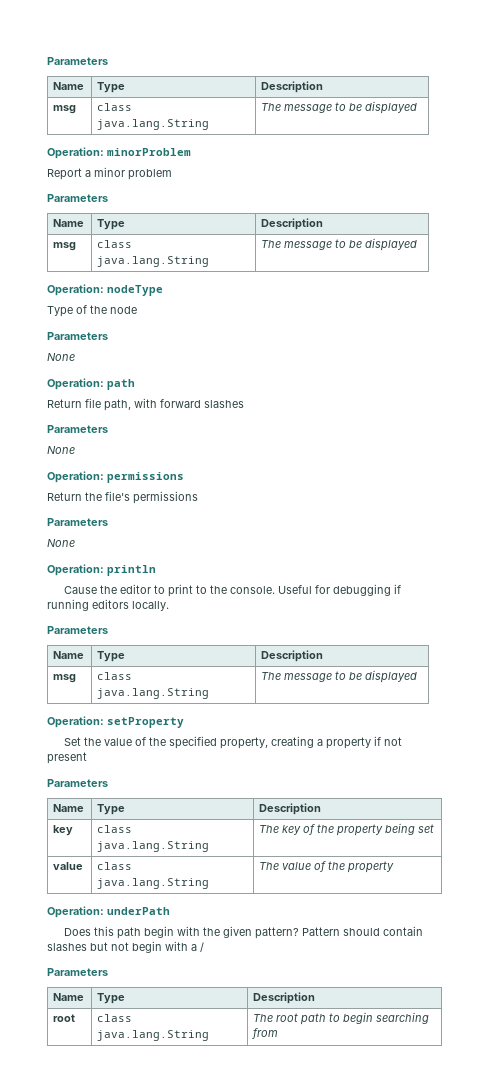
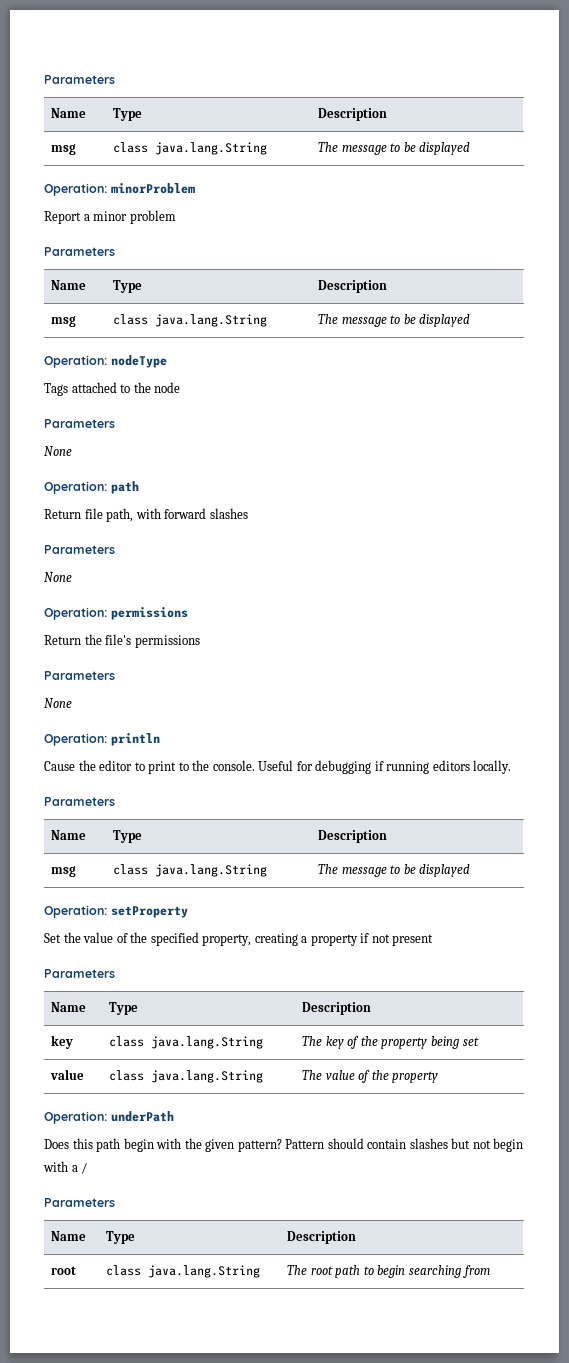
[47,305,87,317] Type of -> [44,382,131,396] Tags attached to

